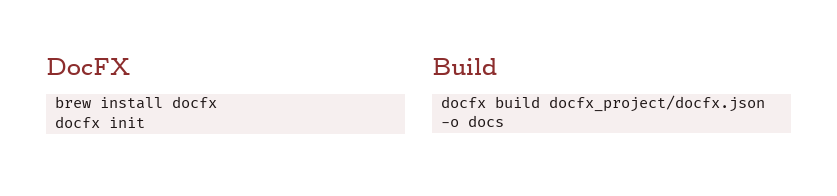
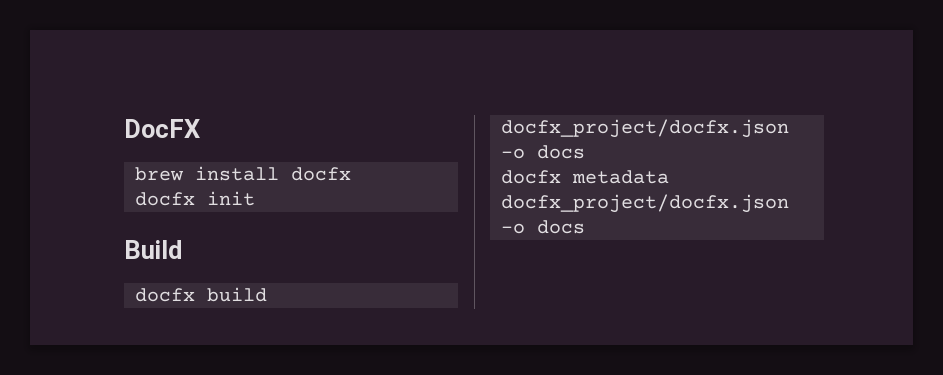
(504, 121) none -> [500,170,669,184] [500,194,789,213] [500,220,585,234] // docfx metadata docfx_project/docfx.json -o docs

